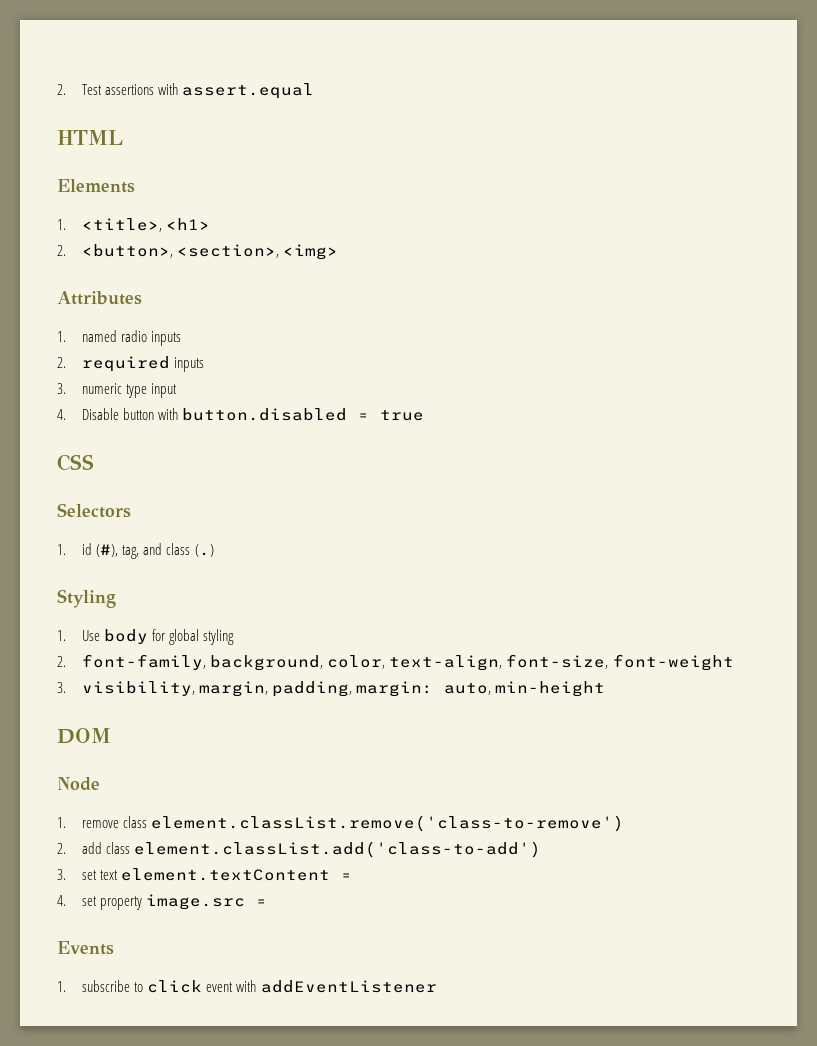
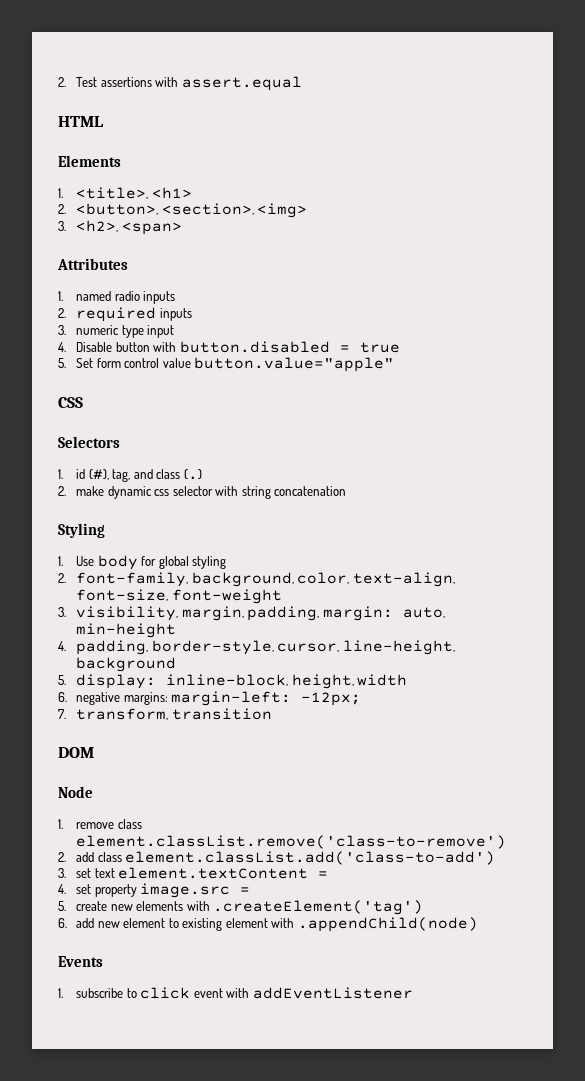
(339, 252) none -> [58,220,182,235] // 3. <h2>, <span>
(425, 415) none -> [58,357,395,372] // 5. Set form control value button.value="apple"
(214, 550) none -> [58,486,347,499] // 2. make dynamic css selector with string concatenation
(606, 689) none -> [58,640,455,655] [76,657,177,672] [58,674,408,689] [58,691,362,706] [58,708,272,720] // 4. padding, border-style, cursor, line-height, background // 5. display: inline-block, height, width // 6. negative margins: margin-left: -12px; // 7. transform, transition
(268, 902) none -> [58,900,424,915] [58,917,478,932] // 5. create new elements with .createElement('tag') // 6. add new element to existing element with .appendChild(node)

